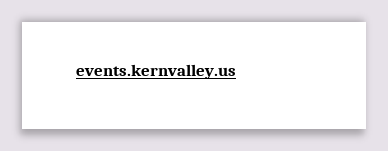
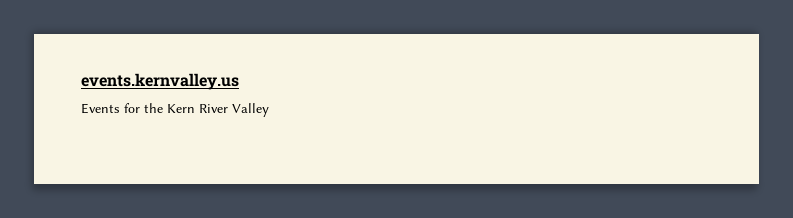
(236, 71) none -> [81,103,269,117] // Events for the Kern River Valley

